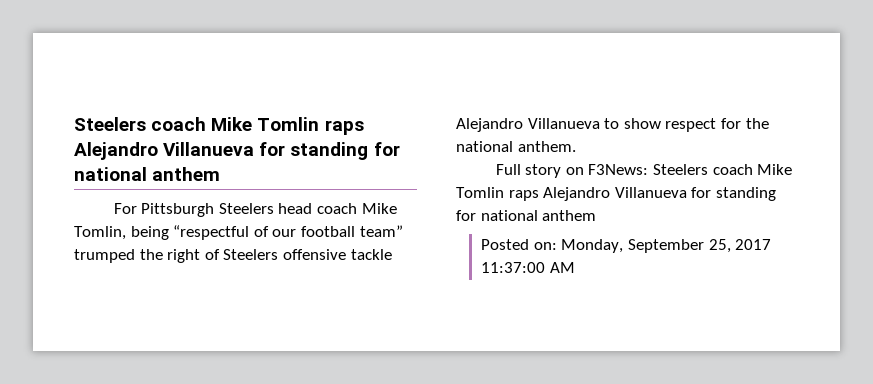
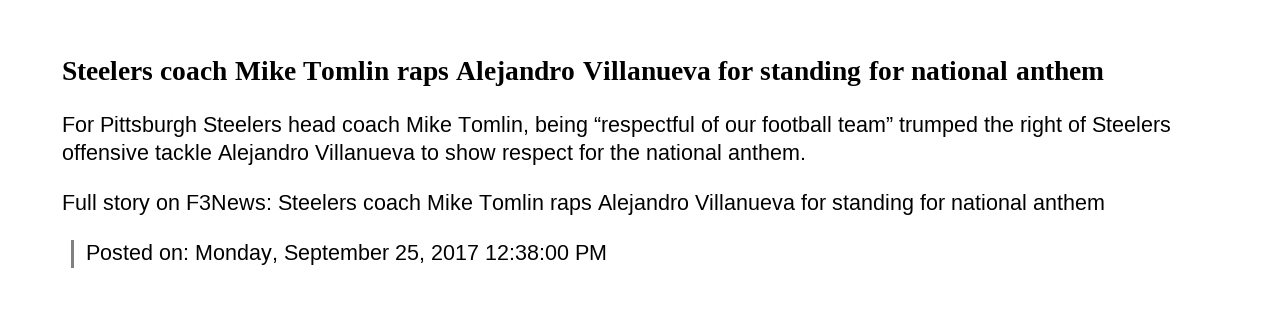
[481,262,575,273] 11:37:00 AM -> [484,245,607,260] 12:38:00 PM

